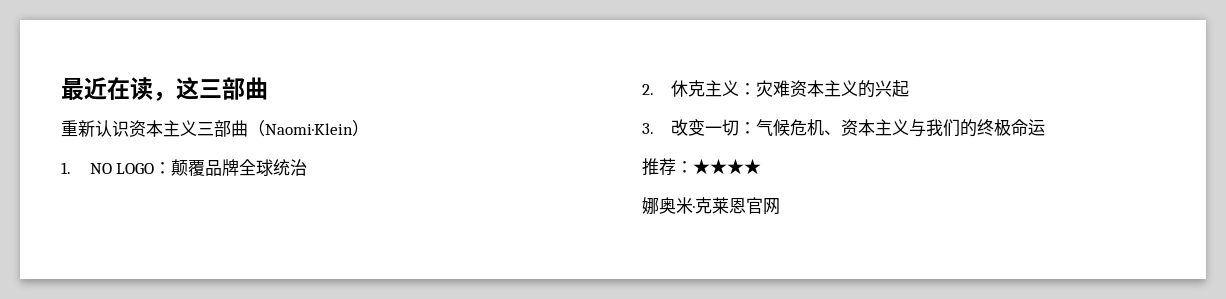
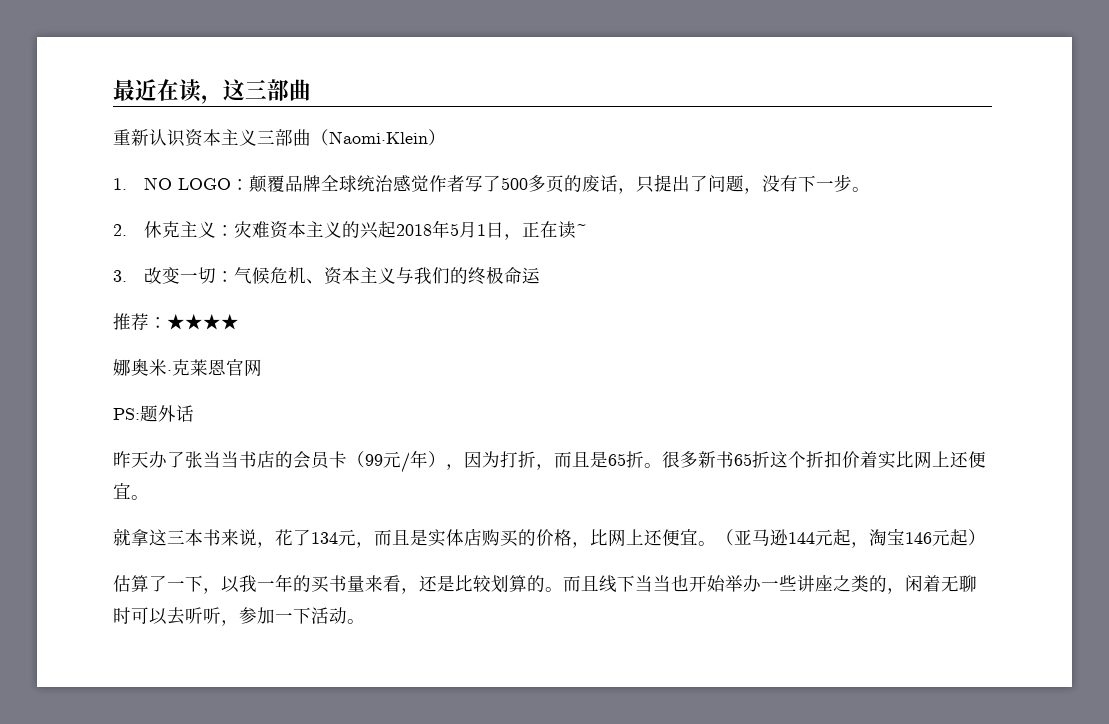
(308, 167) none -> [393,174,871,194] 感觉作者写了500多页的废话，只提出了问题，没有下一步。
(909, 88) none -> [396,220,588,240] 2018年5月1日，正在读~
(780, 206) none -> [113,405,194,422] [113,450,986,473] [113,483,149,500] [113,528,986,548] [113,574,977,594] [113,607,365,626] // PS:题外话 // 昨天办了张当当书店的会员卡（99元/年），因为打折，而且是65折。很多新书65折这个折扣价着实比网上还便宜。 // 就拿这三本书来说，花了134元，而且是实体店购买的价格，比网上还便宜。（亚马逊144元起，淘宝146元起） // 估算了一下，以我一年的买书量来看，还是比较划算的。而且线下当当也开始举办一些讲座之类的，闲着无聊时可以去听听，参加一下活动。

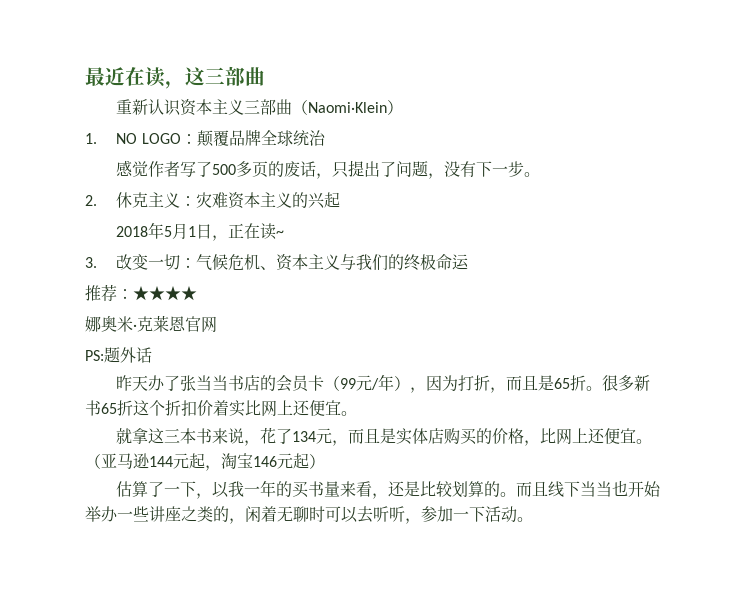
(394, 183) none -> (326, 138) //
(397, 229) none -> (341, 200) //

